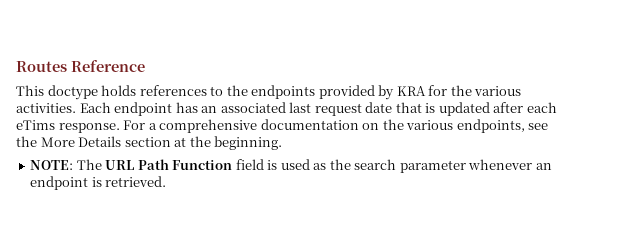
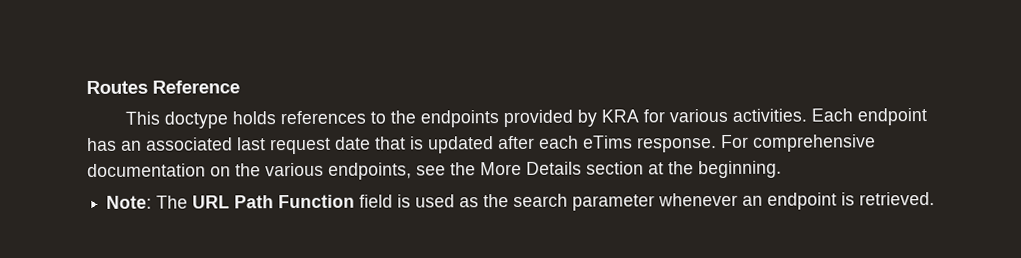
[450,85,472,96] the -> (665, 116) none
[148,123,157,130] a -> (749, 141) none
[30,160,74,170] NOTE: -> [106,195,153,209] Note:

